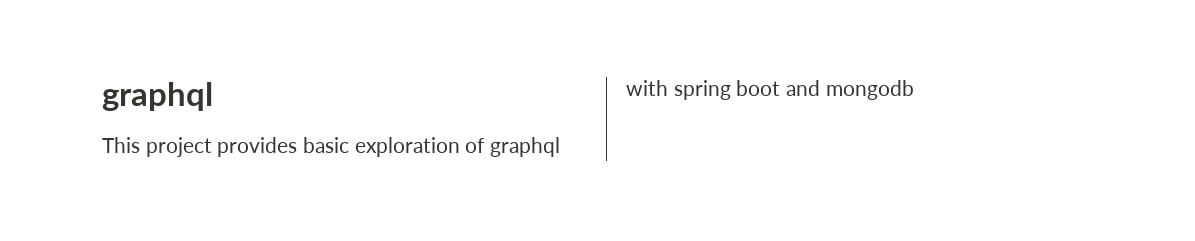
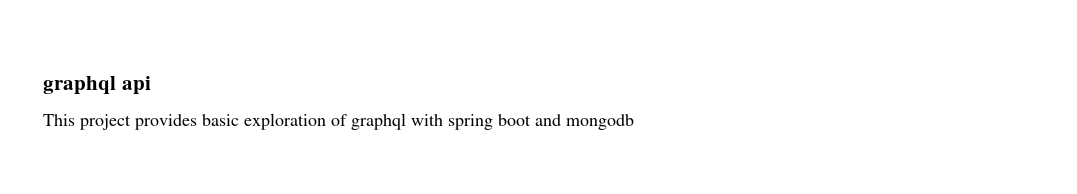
[102,82,213,111] graphql -> [43,76,151,95] graphql api

